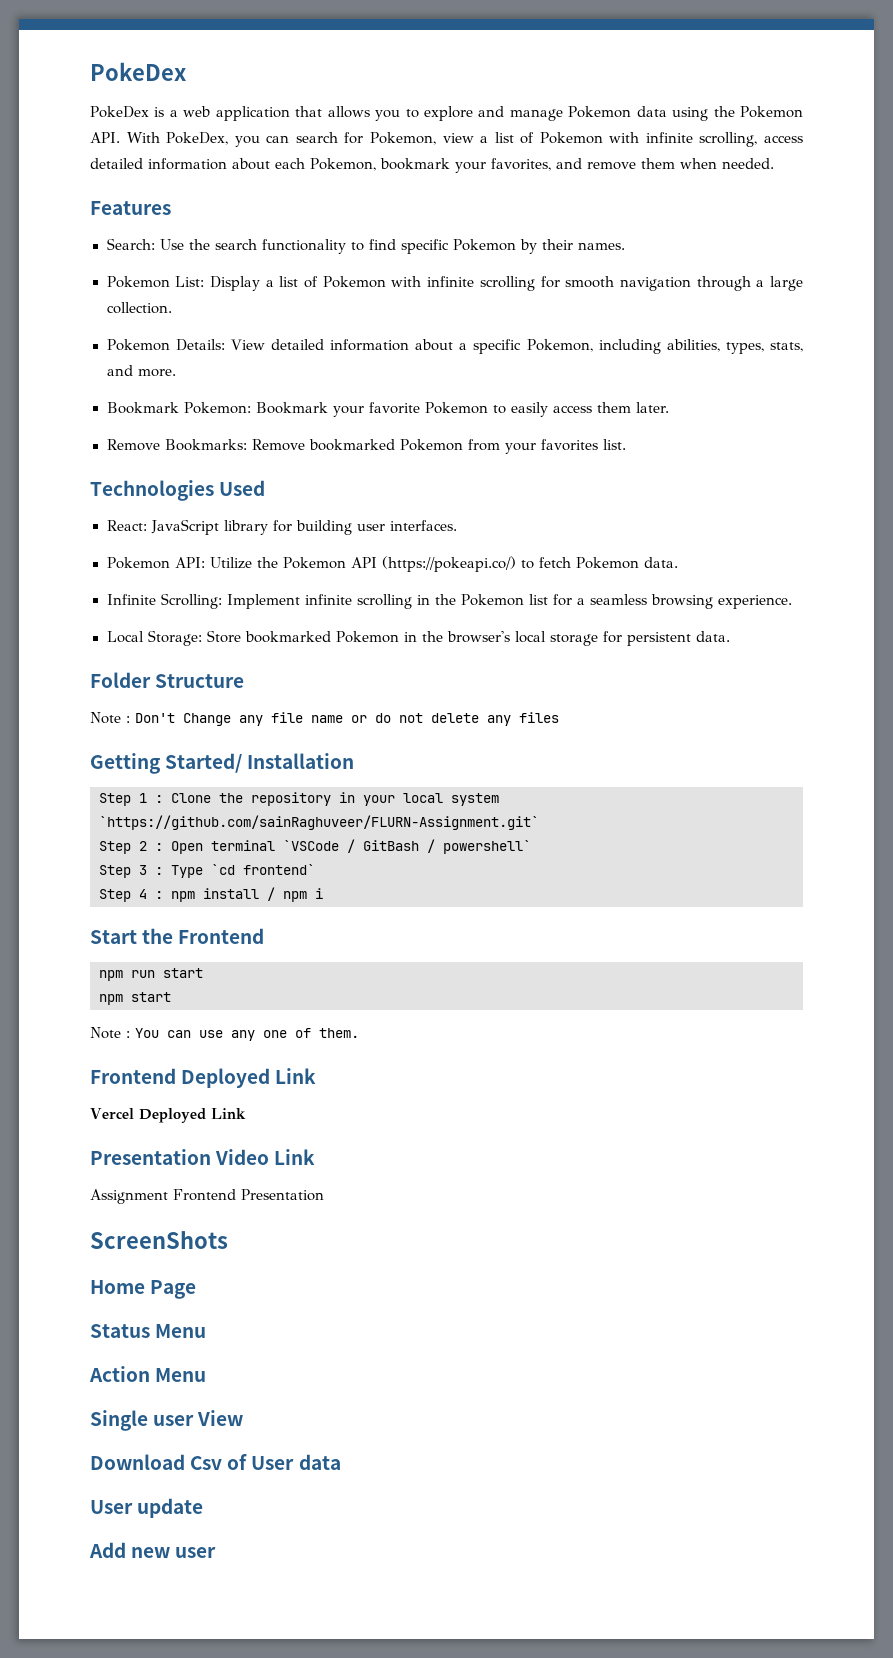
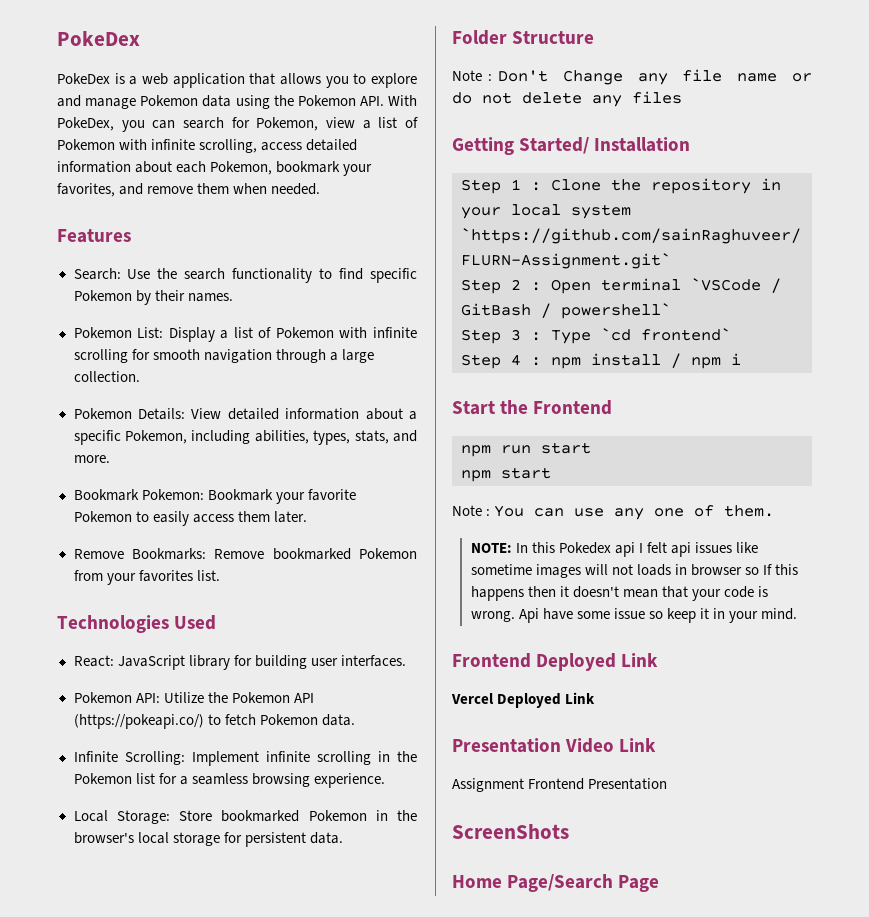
(359, 1033) none -> [470,542,759,557] [470,564,799,578] [470,586,769,601] [470,608,798,623] // NOTE: In this Pokedex api I felt api issues like sometime images will not loads in browser so If this happens then it doesn't mean that your code is wrong. Api have some issue so keep it in your mind.
(145, 1287) none -> [507,874,614,892] Page/Search
[90,1324,207,1338] [89,1366,207,1382] [90,1410,244,1431] [90,1454,341,1470] [90,1498,204,1518] [89,1542,217,1558] // Status Menu // Action Menu // Single user View // Download Csv of User data // User update // Add new user -> (660, 883) none

